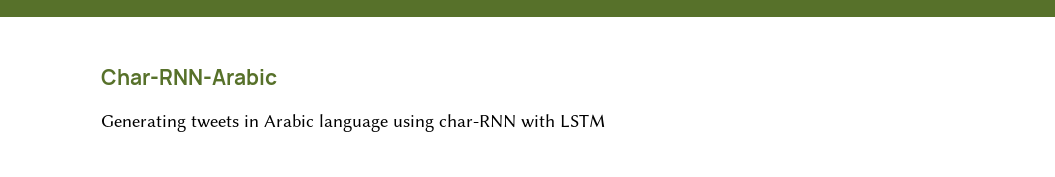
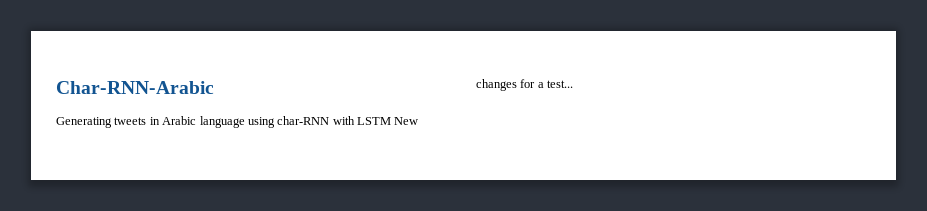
(605, 121) none -> [394,117,419,125] [476,79,574,91] New changes for a test...

